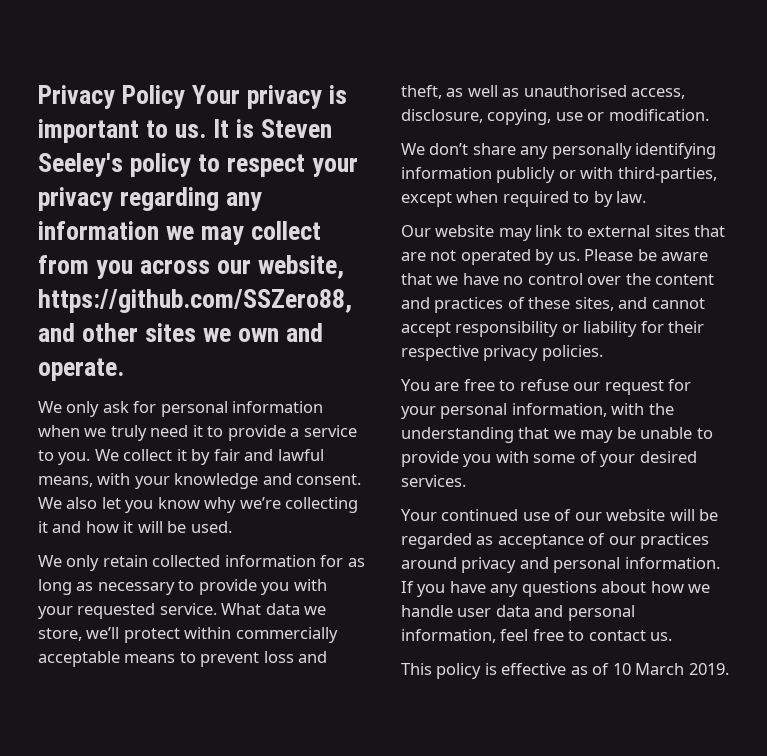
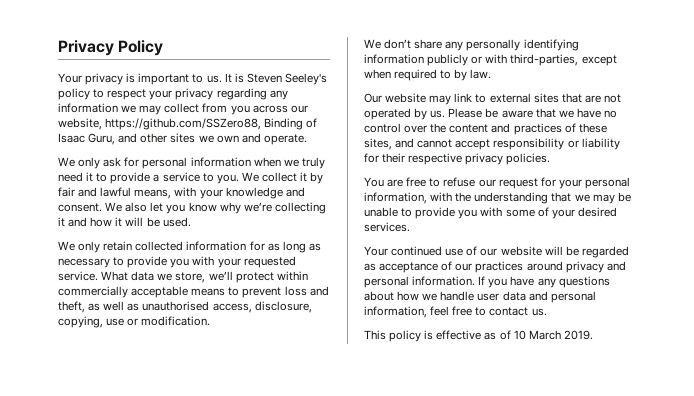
(186, 97) none -> (164, 48) //
(352, 301) none -> [264,118,318,130] [58,133,116,145] Binding of Isaac Guru,

